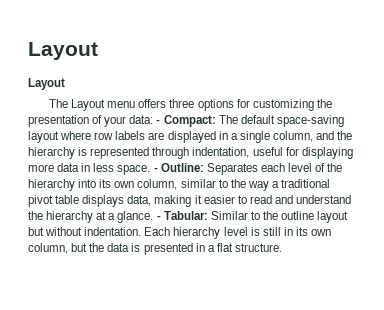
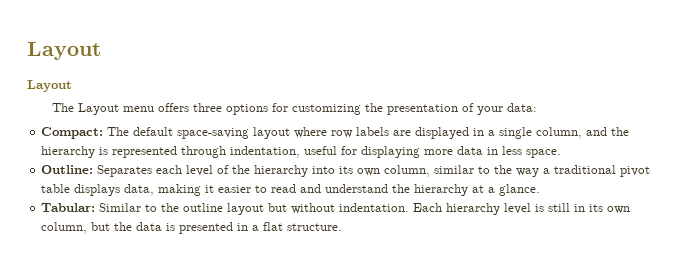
[156,119,161,124] - -> (538, 107) //
[153,167,158,172] - -> (562, 153) //
[156,215,161,220] - -> (541, 190) //

